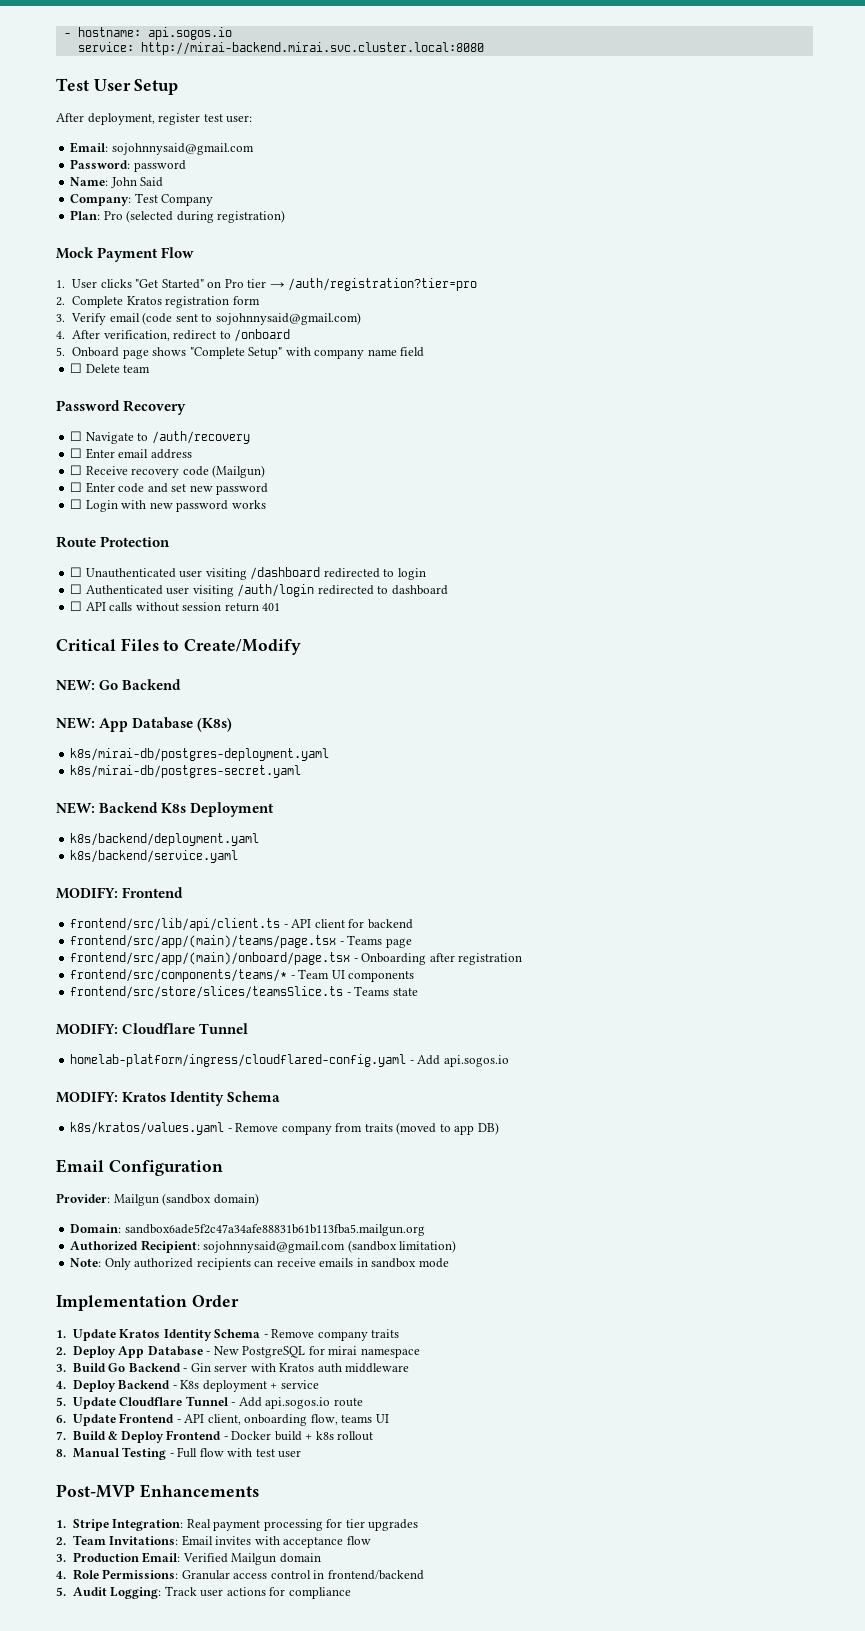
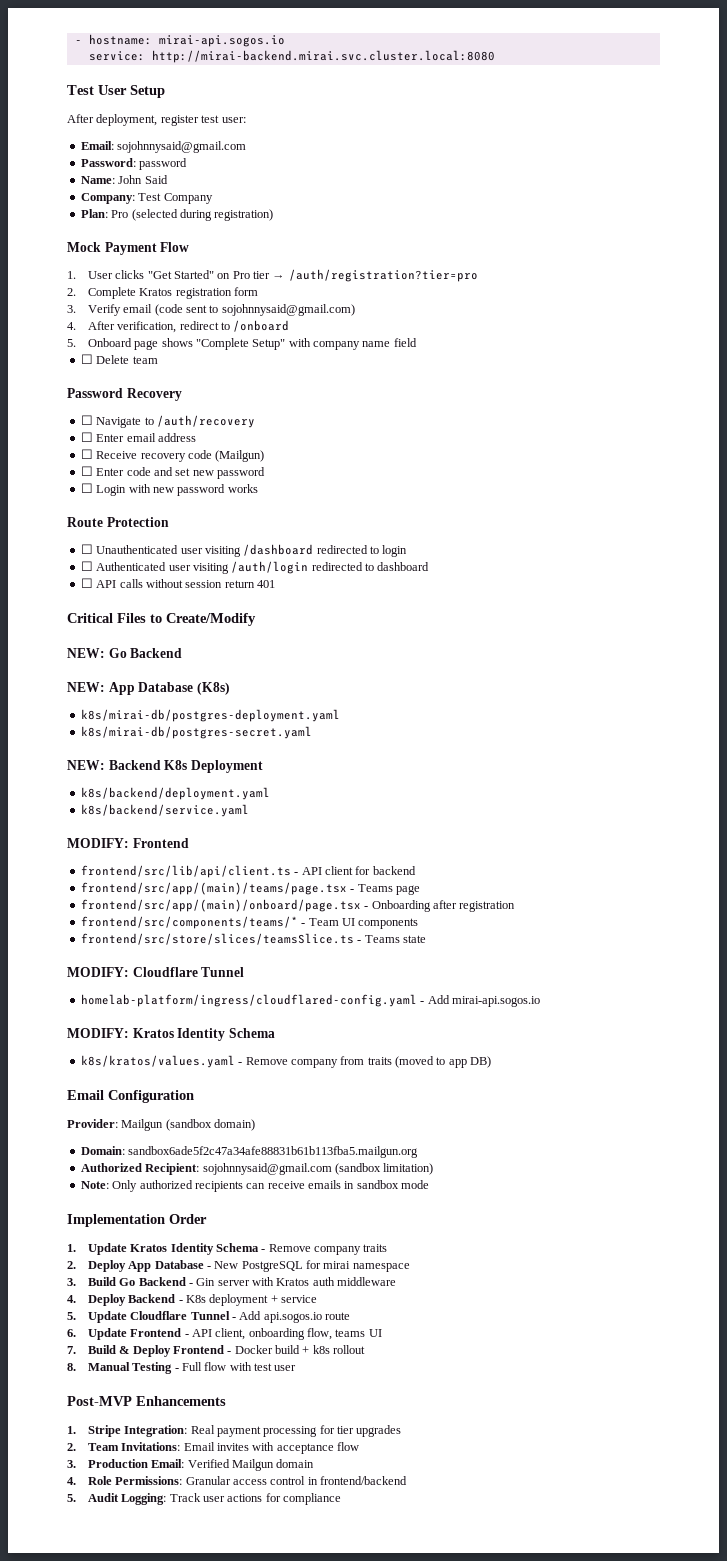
[147,27,232,40] api.sogos.io -> [158,35,285,47] mirai-api.sogos.io
[443,1055,509,1067] api.sogos.io -> [451,996,540,1007] mirai-api.sogos.io

